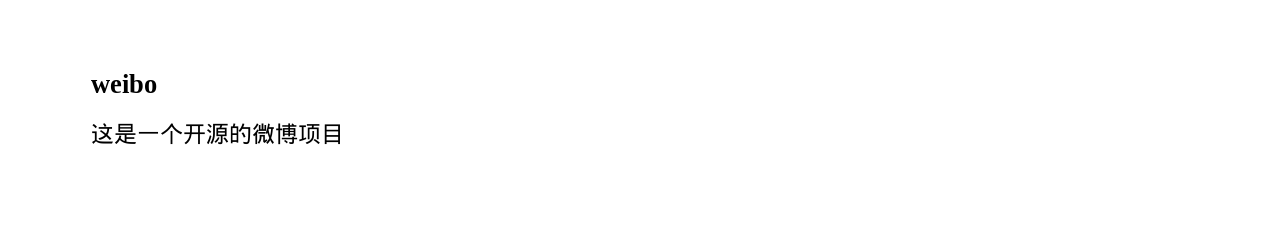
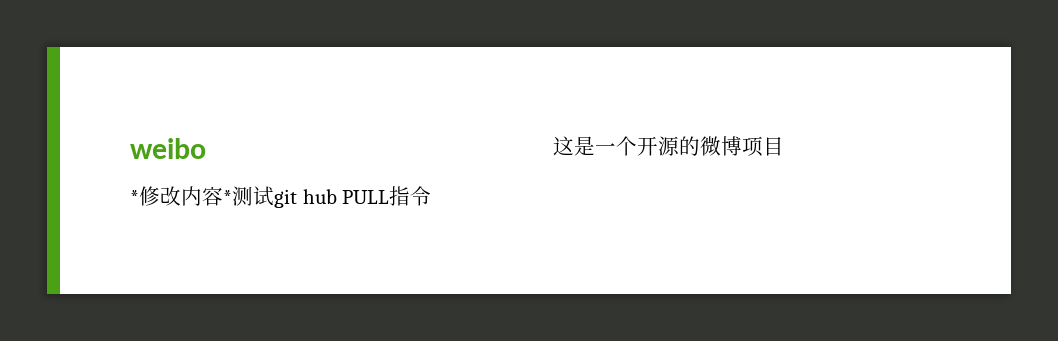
(157, 83) none -> [130,186,432,208] // *修改内容*测试git hub PULL指令

